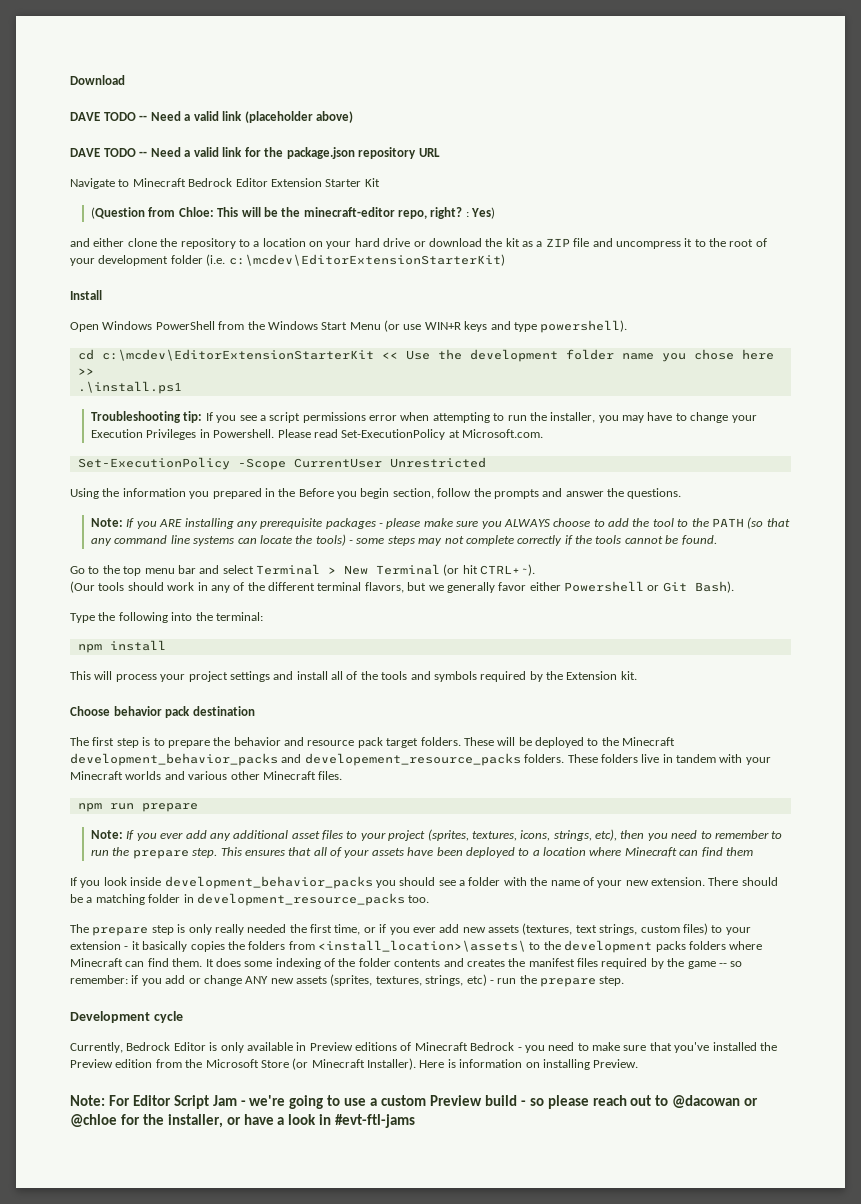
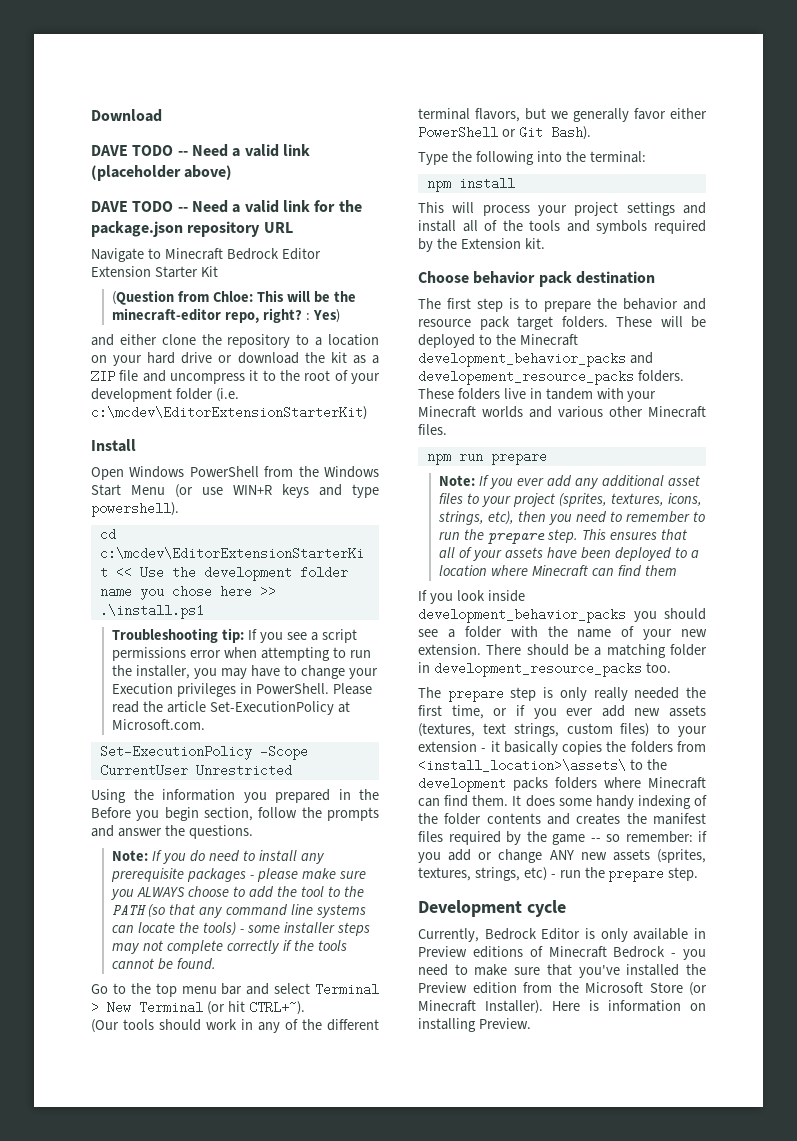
[146,429,338,440] Privileges in Powershell. Please read -> [177,683,372,697] [112,701,207,713] privileges in PowerShell. Please read the article
[159,518,234,529] ARE installing -> [190,850,297,862] do need to install
(385, 541) none -> [283,922,335,933] installer
[564,581,644,592] Powershell -> [418,126,498,139] PowerShell
(273, 964) none -> [595,795,634,809] handy
[70,1095,759,1109] [70,1114,416,1128] // Note: For Editor Script Jam - we're going to use a custom Preview build - so please reach out to @dacowan or @chloe for the installer, or have a look in #evt-ftl-jams -> (531, 1023) none

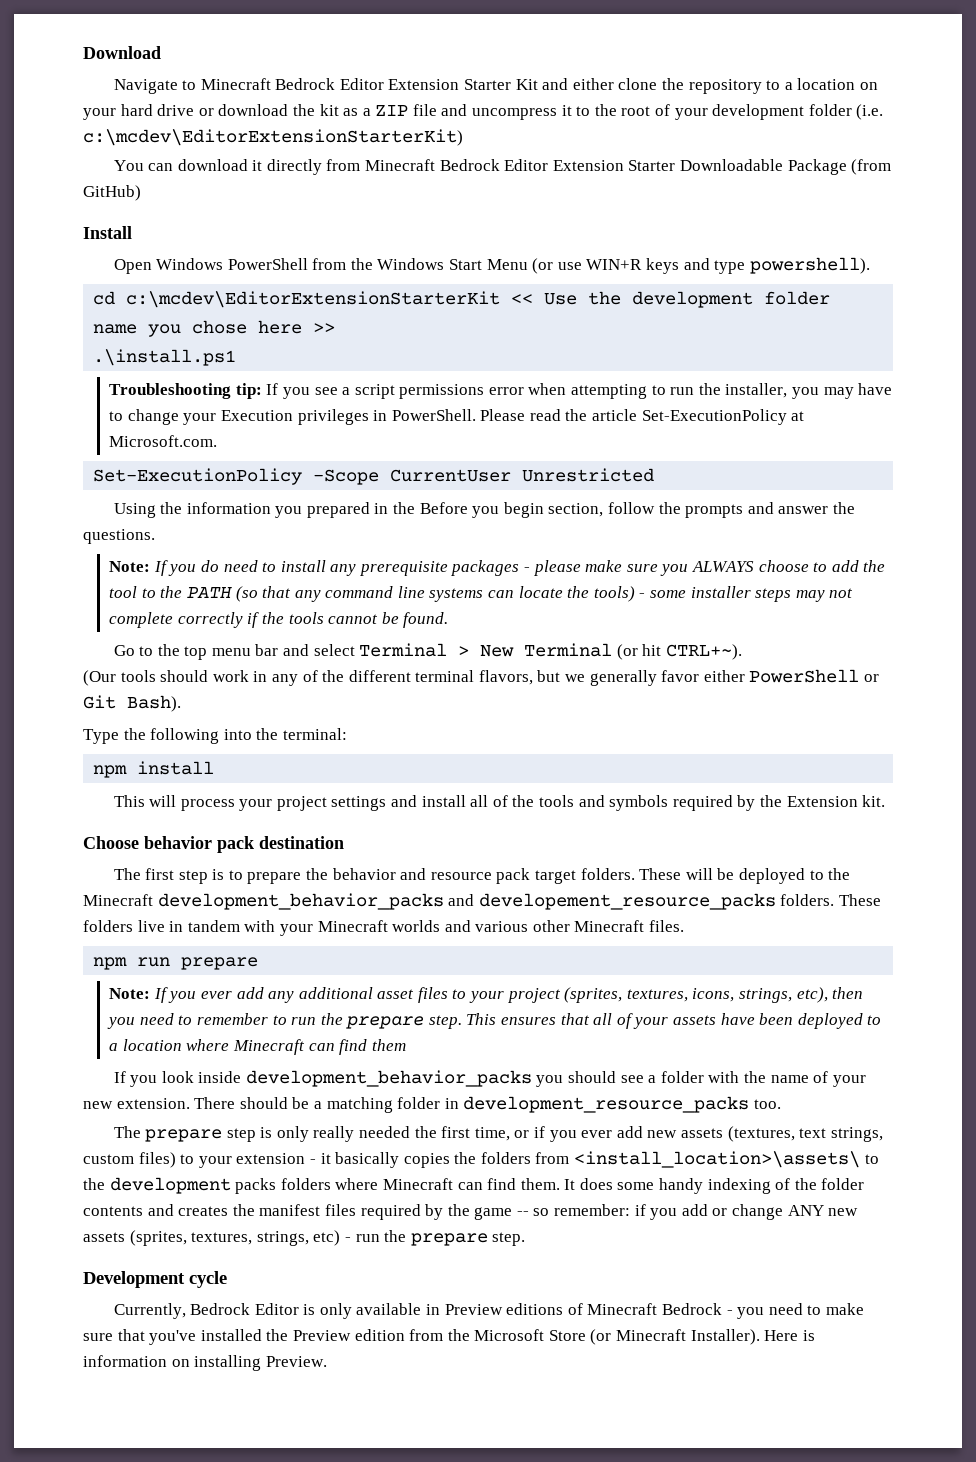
[91,144,310,157] [91,165,233,181] [91,200,362,213] [91,221,293,237] // DAVE TODO -- Need a valid link (placeholder above) // DAVE TODO -- Need a valid link for the package.json repository URL -> (161, 52) none
[112,290,356,305] [112,308,340,323] // (Question from Chloe: This will be the minecraft-editor repo, right? : Yes) // -> (538, 84) none
(367, 413) none -> [113,159,892,175] [83,185,141,201] // You can download it directly from Minecraft Bedrock Editor Extension Starter Downloadable Package (from GitHub)

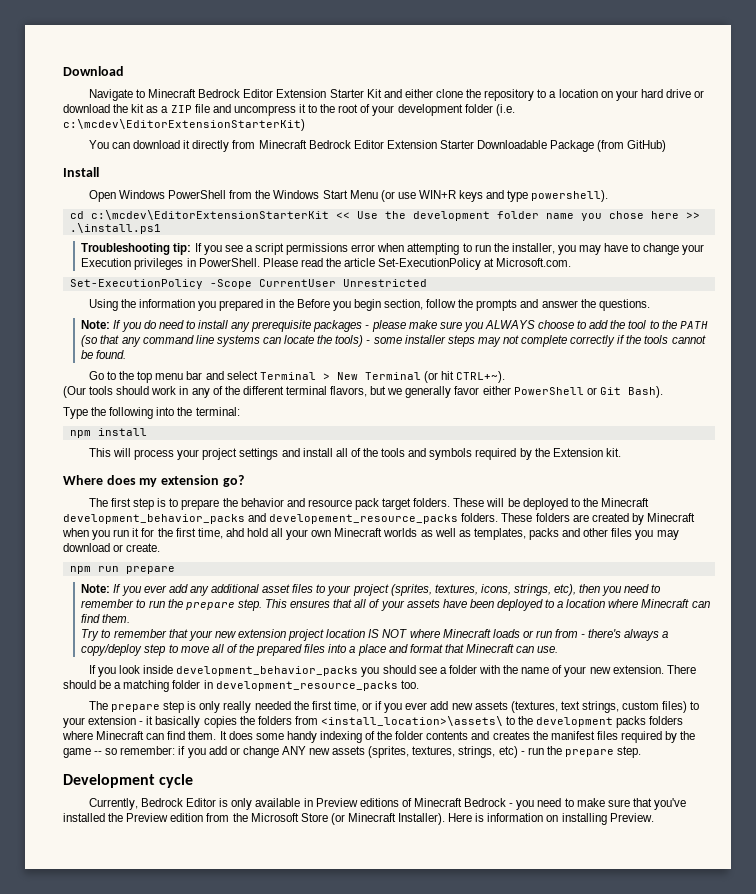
[83,836,344,853] Choose behavior pack destination -> [63,475,244,487] Where does my extension go?
[137,920,685,936] live in tandem with your Minecraft worlds and various other Minecraft files. -> [572,513,695,525] [62,528,679,540] [63,543,161,552] are created by Minecraft when you run it for the first time, ahd hold all your own Minecraft worlds as well as templates, packs and other files you may download or create.
[371,1039,406,1051] them -> [102,614,131,623] [81,629,669,641] [81,644,559,656] them. // Try to remember that your new extension project location IS NOT where Minecraft loads or run from - there's always a copy/deploy step to move all of the prepared files into a place and format that Minecraft can use.

